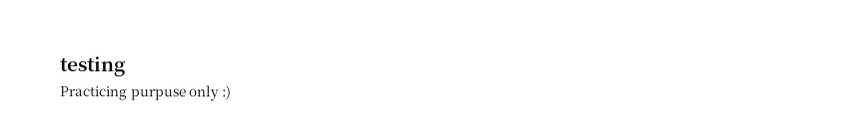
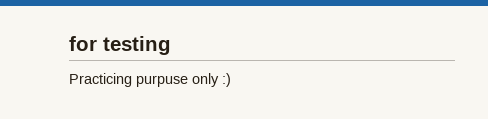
(59, 66) none -> [69,36,97,51] for

